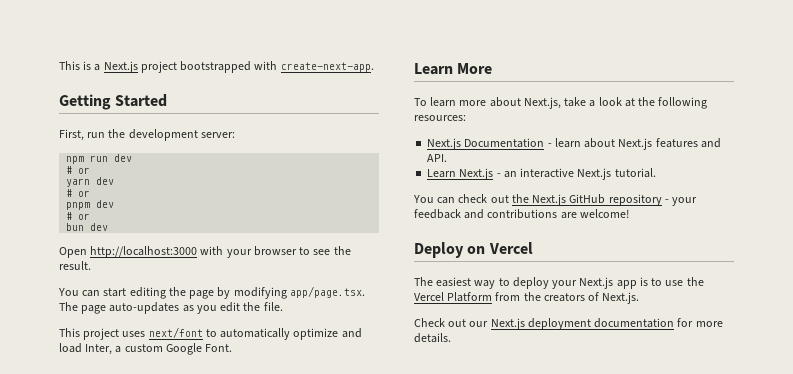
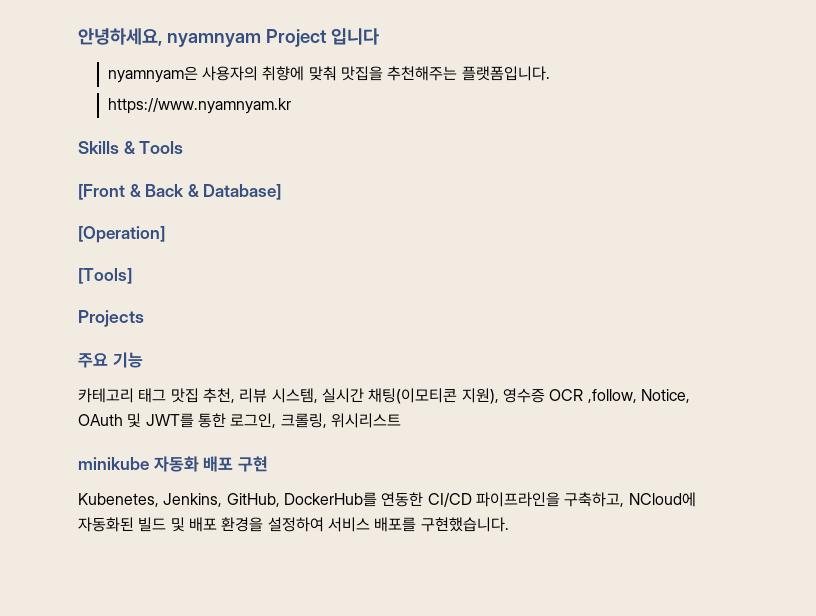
[59,61,374,73] [59,94,168,110] [59,129,235,141] [66,154,133,164] [66,166,91,174] [66,177,115,187] [66,189,91,197] [66,200,115,210] [66,212,91,220] [66,223,109,231] [59,246,351,258] [59,261,91,270] [58,286,365,299] [59,302,283,314] [59,327,362,340] [59,343,233,355] [414,63,493,75] [414,97,708,109] [414,115,466,121] [427,138,721,150] [427,154,448,162] [427,168,656,180] [413,194,698,206] [414,209,629,219] [414,242,533,258] [414,277,704,289] [414,292,640,304] [414,318,723,330] [414,333,451,343] This is a Next.js project bootstrapped with create-next-app. // Getting Started // First, run the development server: // npm run dev // # or // yarn dev // # or // pnpm dev // # or // bun dev // Open http://localhost:3000 with your browser to see the result. // You can start editing the page by modifying app/page.tsx. The page auto-updates as you edit the file. // This project uses next/font to automatically optimize and load Inter, a custom Google Font. // Learn More // To learn more about Next.js, take a look at the following resources: // Next.js Documentation - learn about Next.js features and API. // Learn Next.js - an interactive Next.js tutorial. // You can check out the Next.js GitHub repository - your feedback and contributions are welcome! // Deploy on Vercel // The easiest way to deploy your Next.js app is to use the Vercel Platform from the creators of Next.js. // Check out our Next.js deployment documentation for more details. -> [78,28,379,47] [107,66,550,83] [107,98,291,114] [78,141,184,154] [78,184,282,200] [78,226,165,243] [78,268,132,284] [78,310,144,327] [78,352,143,368] [78,388,690,404] [78,413,401,428] [78,456,268,472] [78,492,696,507] [78,517,509,532] 안녕하세요, nyamnyam Project 입니다 // nyamnyam은 사용자의 취향에 맞춰 맛집을 추천해주는 플랫폼입니다. // https://www.nyamnyam.kr // Skills & Tools // [Front & Back & Database] // [Operation] // [Tools] // Projects // 주요 기능 // 카테고리 태그 맛집 추천, 리뷰 시스템, 실시간 채팅(이모티콘 지원), 영수증 OCR ,follow, Notice, OAuth 및 JWT를 통한 로그인, 크롤링, 위시리스트 // minikube 자동화 배포 구현 // Kubenetes, Jenkins, GitHub, DockerHub를 연동한 CI/CD 파이프라인을 구축하고, NCloud에 자동화된 빌드 및 배포 환경을 설정하여 서비스 배포를 구현했습니다.

